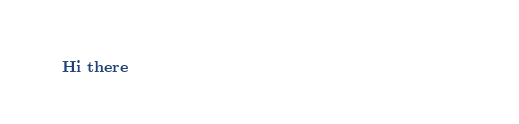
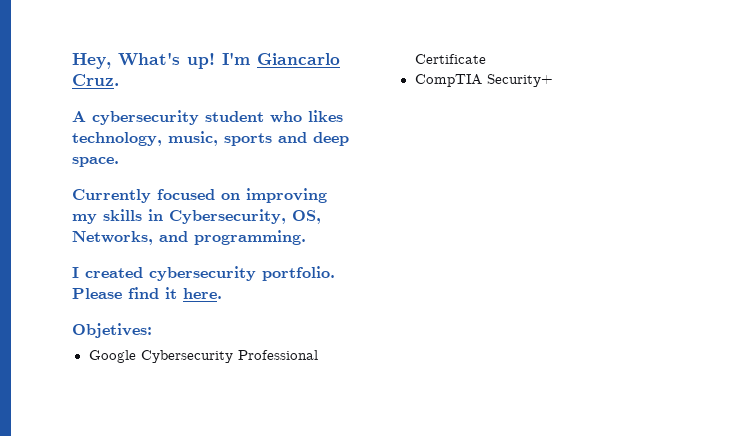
[62,60,128,72] Hi there -> [72,52,340,69] [72,74,119,86] [72,110,343,125] [72,131,349,146] [72,157,119,167] [72,188,327,203] [72,209,321,224] [72,230,306,245] [72,266,335,281] [72,287,222,299] [72,323,152,338] [88,350,318,363] [414,54,486,64] [414,74,553,87] Hey, What's up! I'm Giancarlo Cruz. // A cybersecurity student who likes technology, music, sports and deep space. // Currently focused on improving my skills in Cybersecurity, OS, Networks, and programming. // I created cybersecurity portfolio. Please find it here. // Objetives: // Google Cybersecurity Professional Certificate // CompTIA Security+

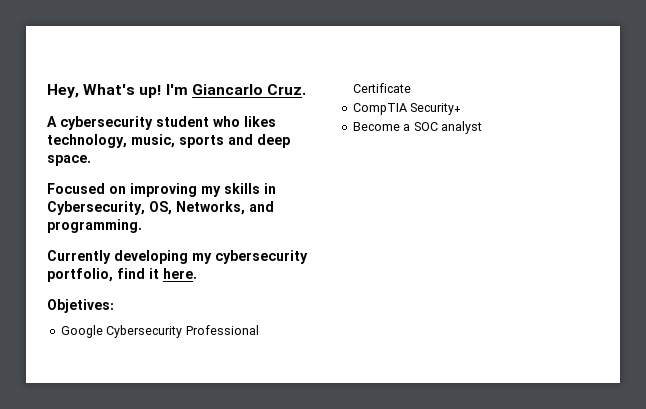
[72,189,215,203] Currently focused -> [47,183,105,194] Focused
[72,266,335,281] [72,288,122,299] I created cybersecurity portfolio. Please -> [47,250,308,264] [47,268,113,282] Currently developing my cybersecurity portfolio,
(553, 80) none -> [352,121,482,134] // Become a SOC analyst

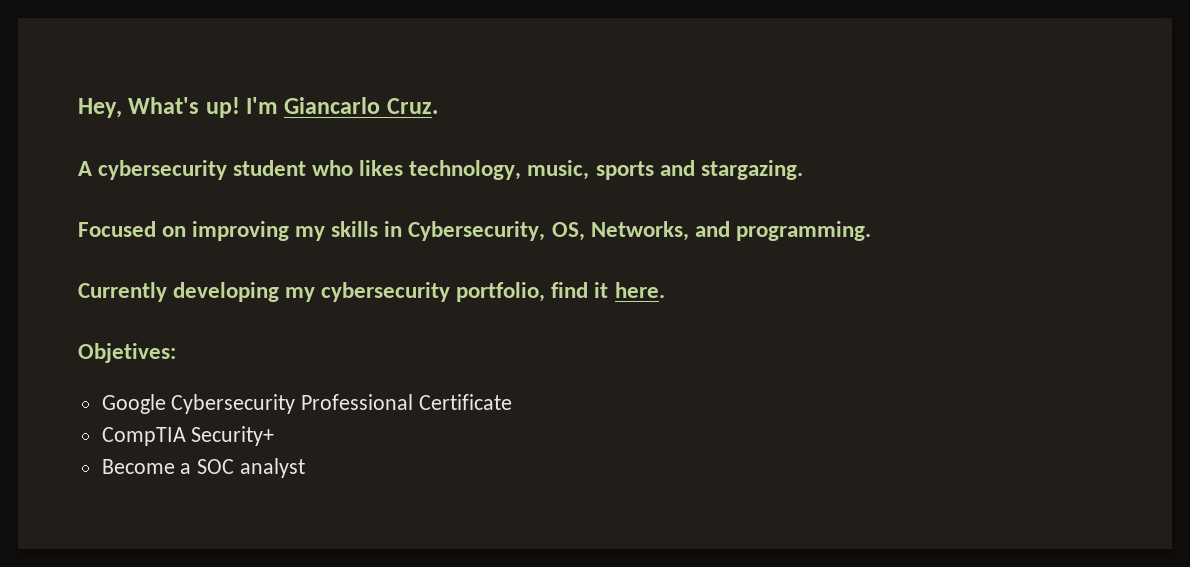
[257,134,290,148] [47,155,91,166] deep space. -> [700,160,803,180] stargazing.

